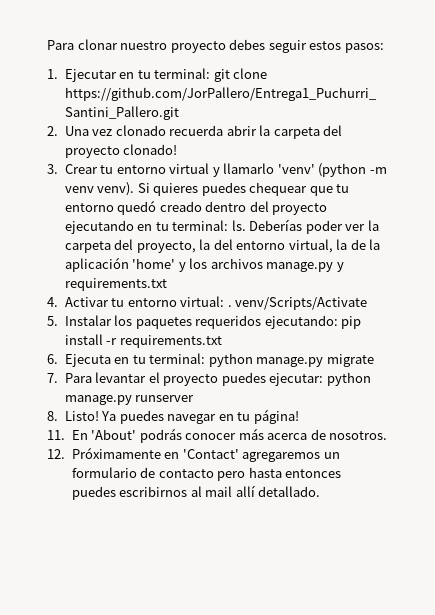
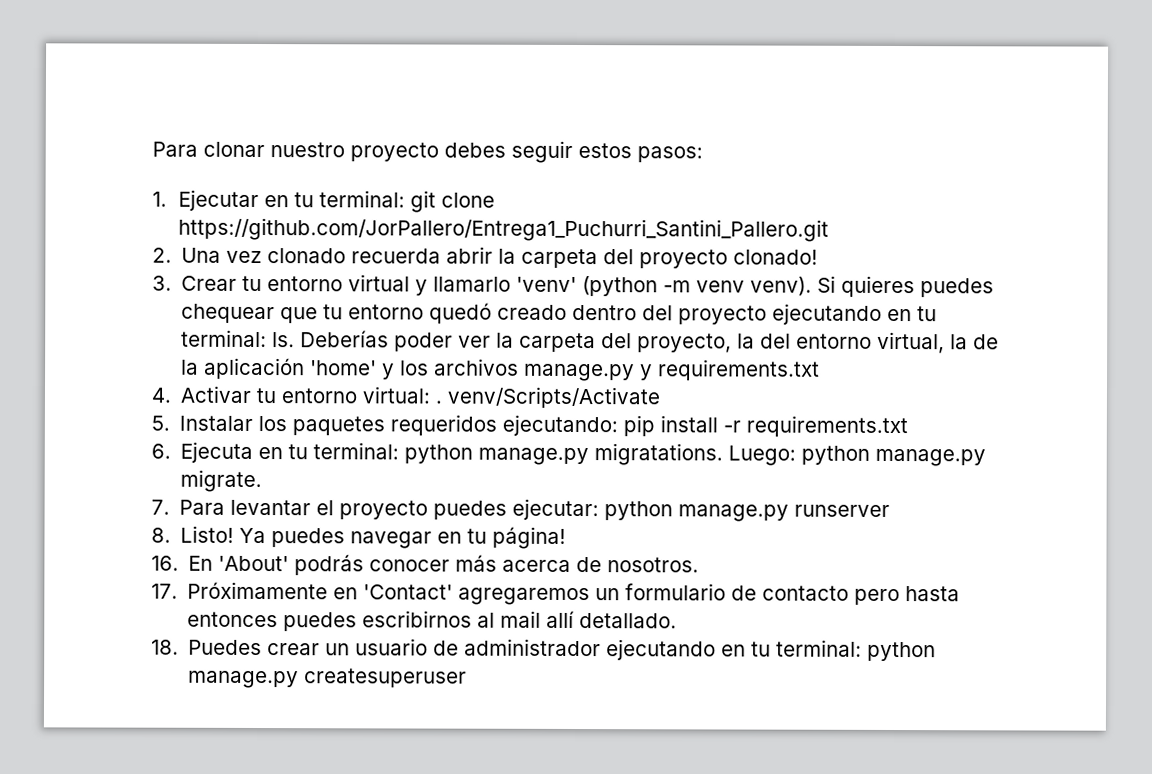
[326,354,374,367] migrate -> [594,443,987,467] [180,469,263,493] migratations. Luego: python manage.py migrate.
[47,430,65,440] 11. -> [151,555,179,571] 16.
[47,449,65,459] 12. -> [151,583,178,599] 17.
(321, 491) none -> [151,638,937,662] [188,668,468,689] // 18. Puedes crear un usuario de administrador ejecutando en tu terminal: python manage.py createsuperuser

